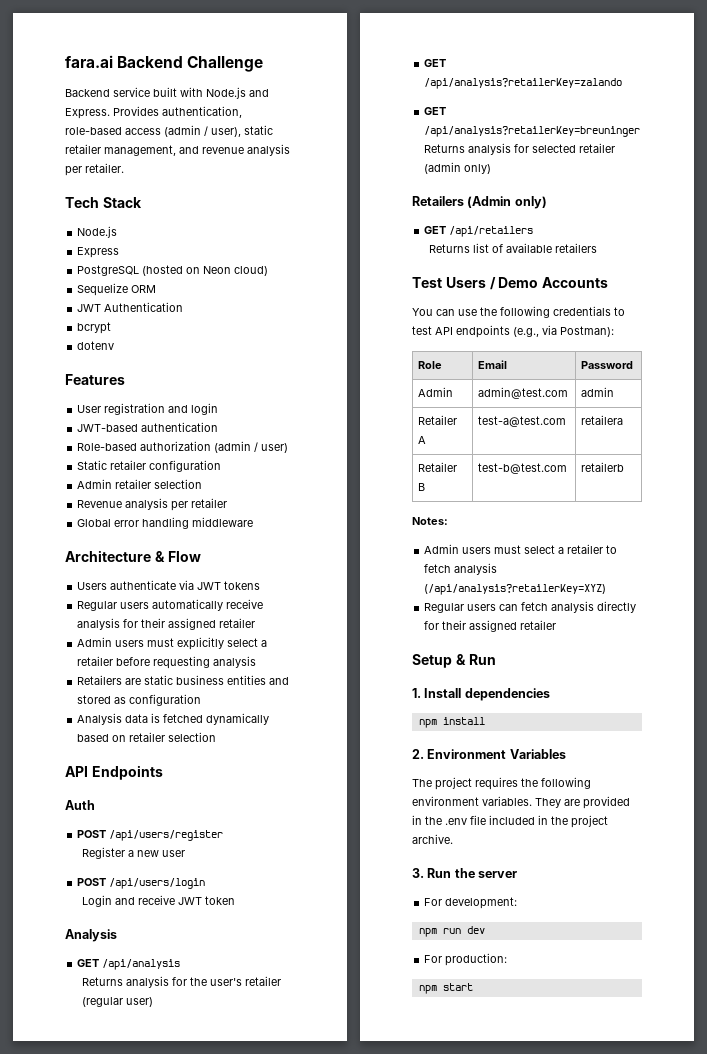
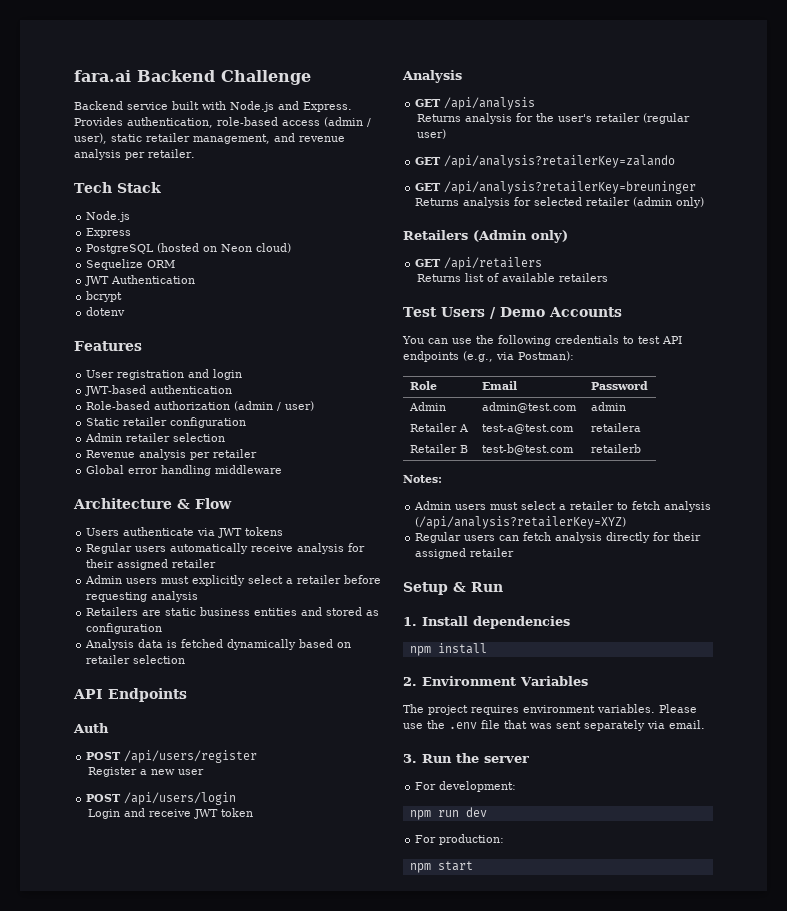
[521,777,591,789] [412,796,630,809] [412,815,608,828] [412,834,453,844] the following environment variables. They are provided in the .env file included in the project archive. -> [523,704,697,713] [403,720,705,731] environment variables. Please use the .env file that was sent separately via email.

